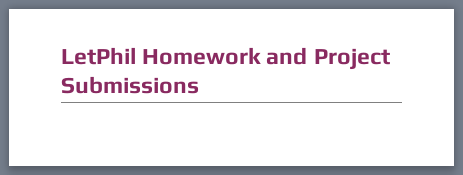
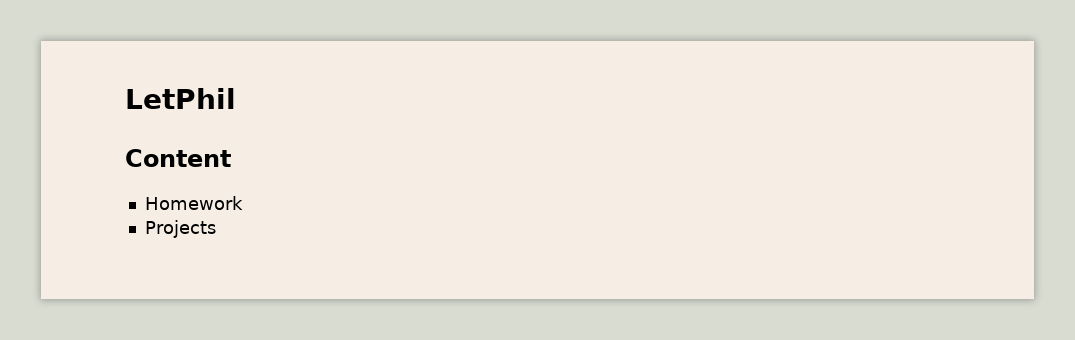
(136, 56) none -> [125,149,231,167] // Content //
[266,47,390,70] [61,76,199,94] and Project Submissions -> [144,220,216,238] // Projects

